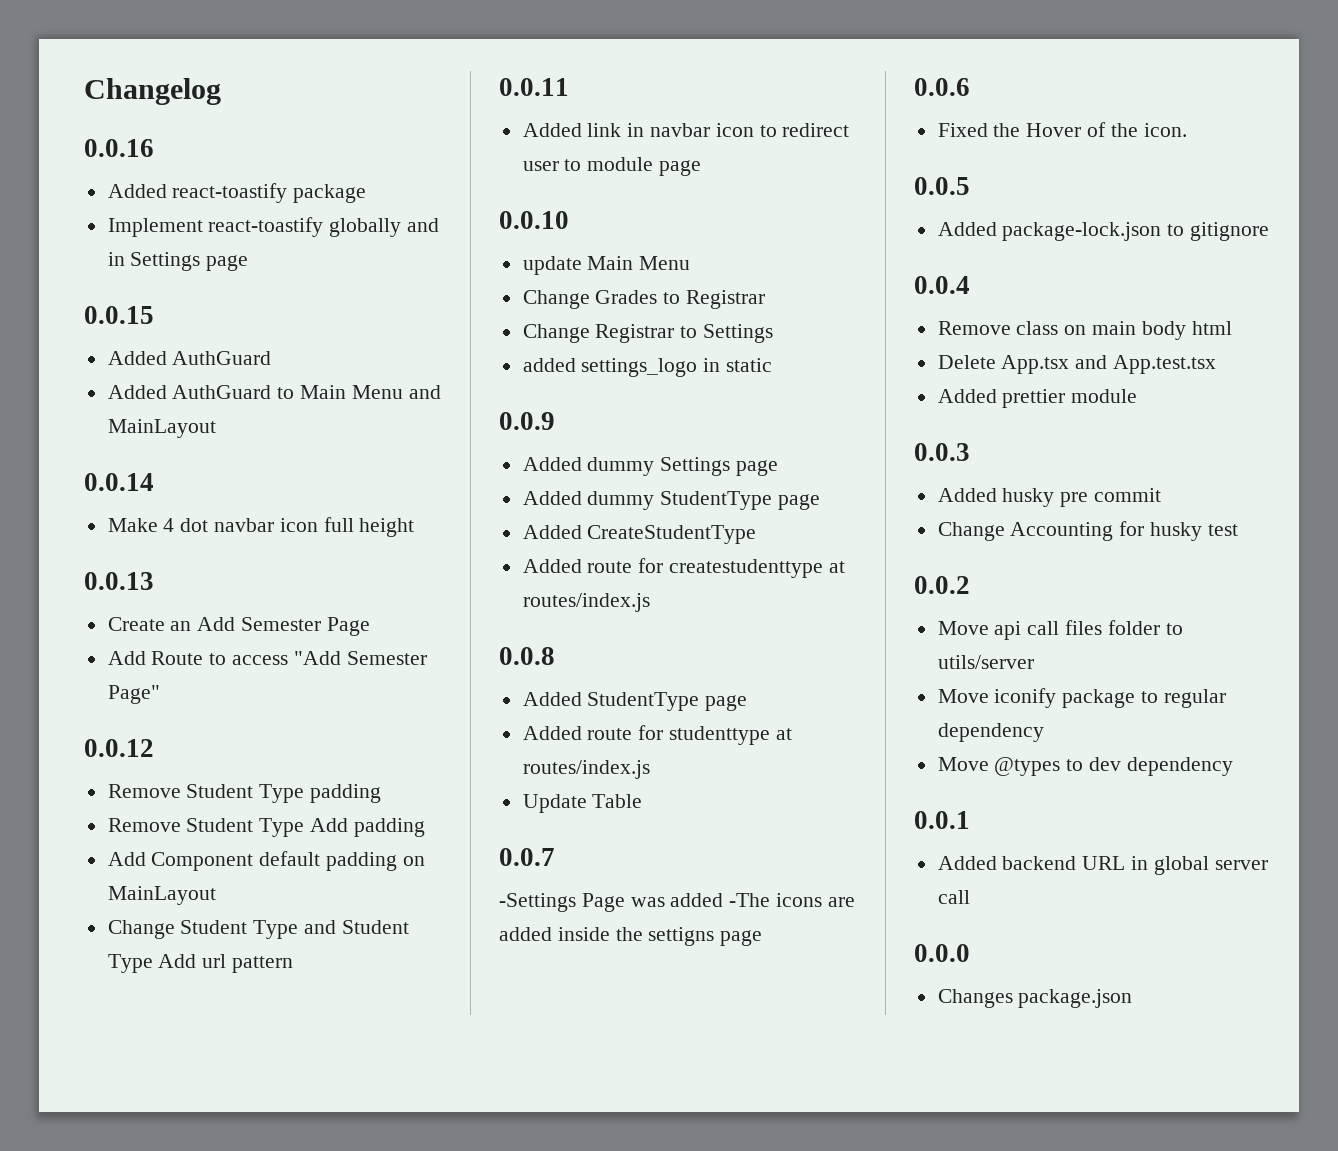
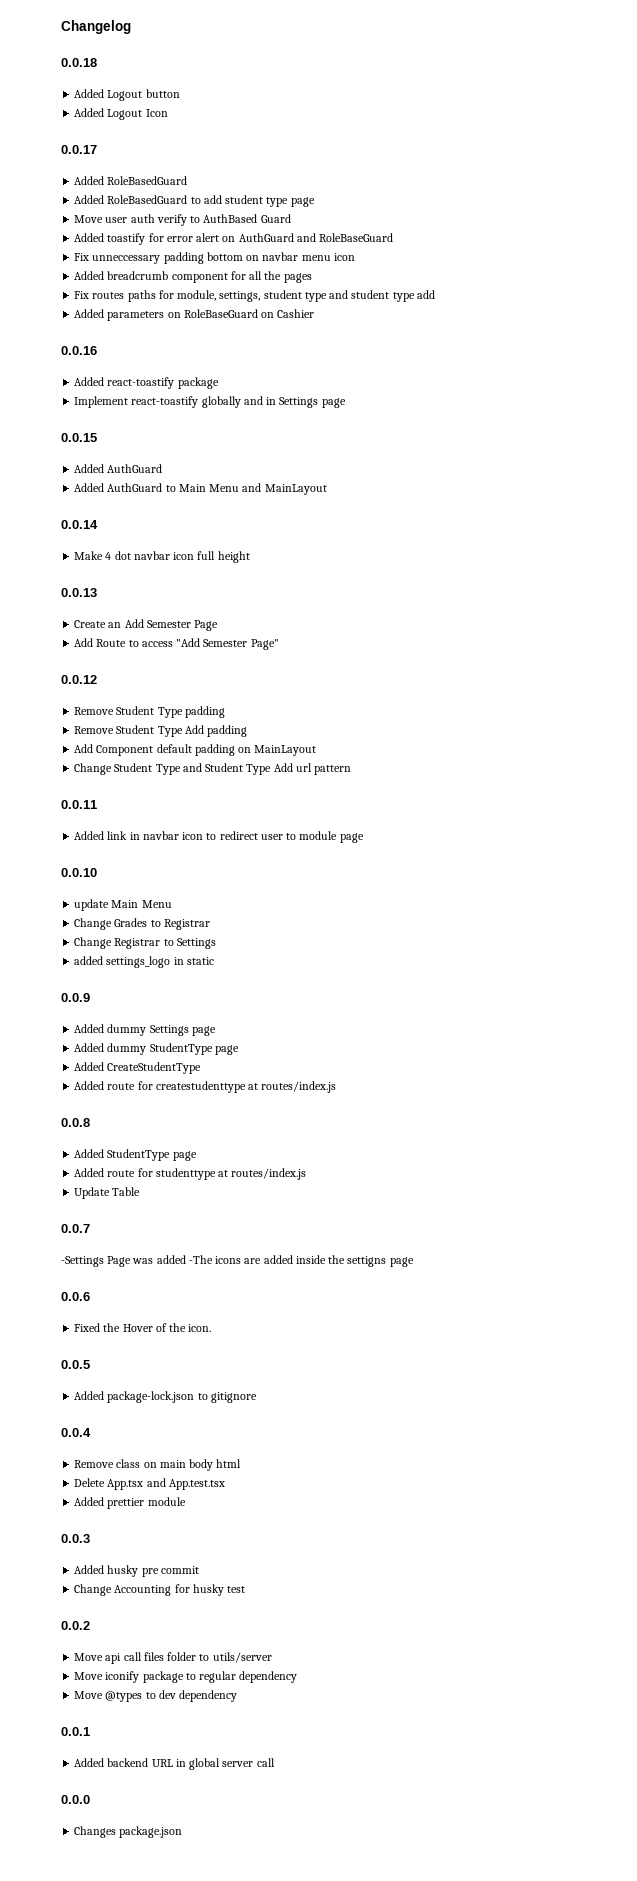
(221, 91) none -> [61,58,97,67] [74,89,180,101] [74,108,168,120] [61,145,97,154] [74,176,188,185] [74,195,315,207] [74,214,291,226] [74,233,394,245] [74,252,355,264] [74,271,312,283] [74,290,435,302] [74,309,315,321] // 0.0.18 // Added Logout button // Added Logout Icon // 0.0.17 // Added RoleBasedGuard // Added RoleBasedGuard to add student type page // Move user auth verify to AuthBased Guard // Added toastify for error alert on AuthGuard and RoleBaseGuard // Fix unneccessary padding bottom on navbar menu icon // Added breadcrumb component for all the pages // Fix routes paths for module, settings, student type and student type add // Added parameters on RoleBaseGuard on Cashier

